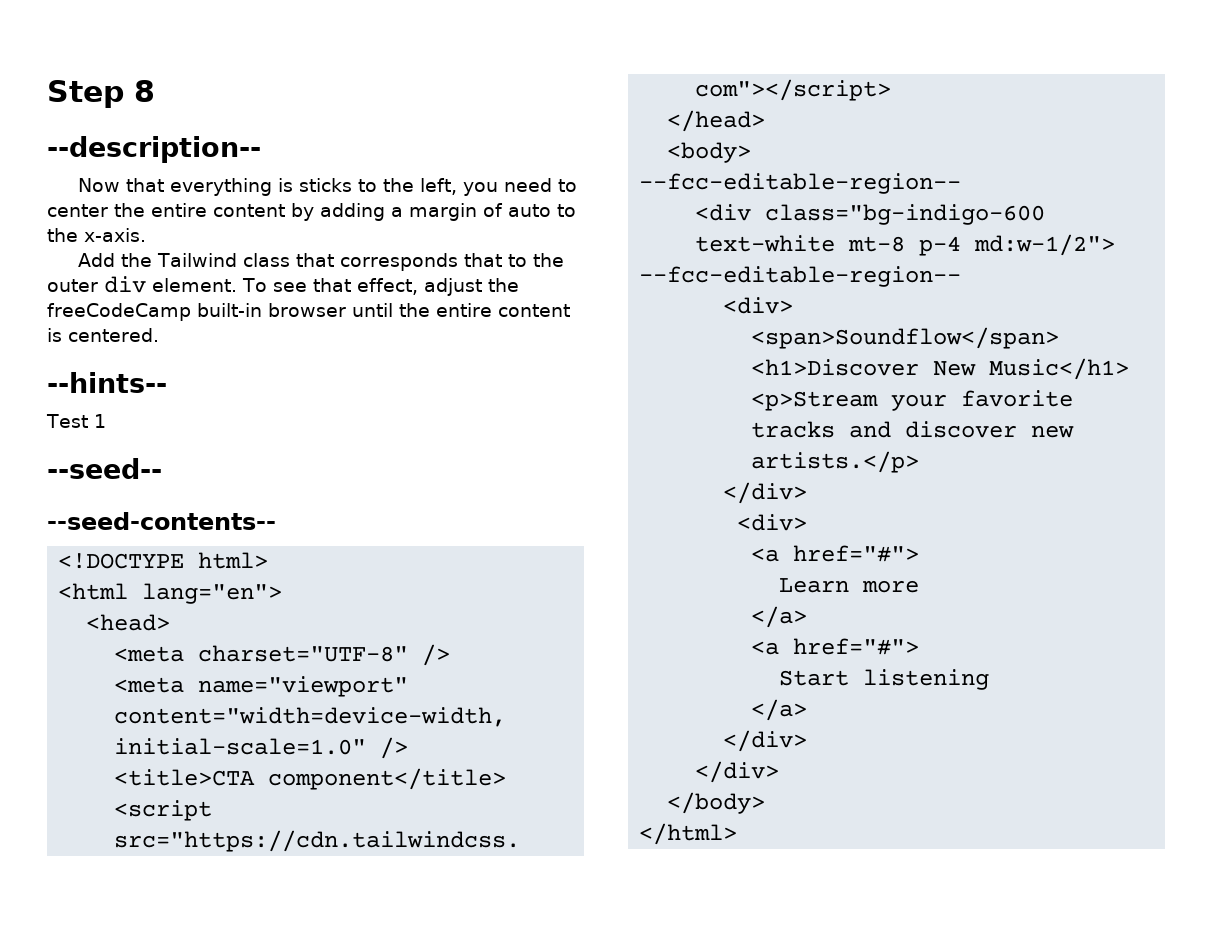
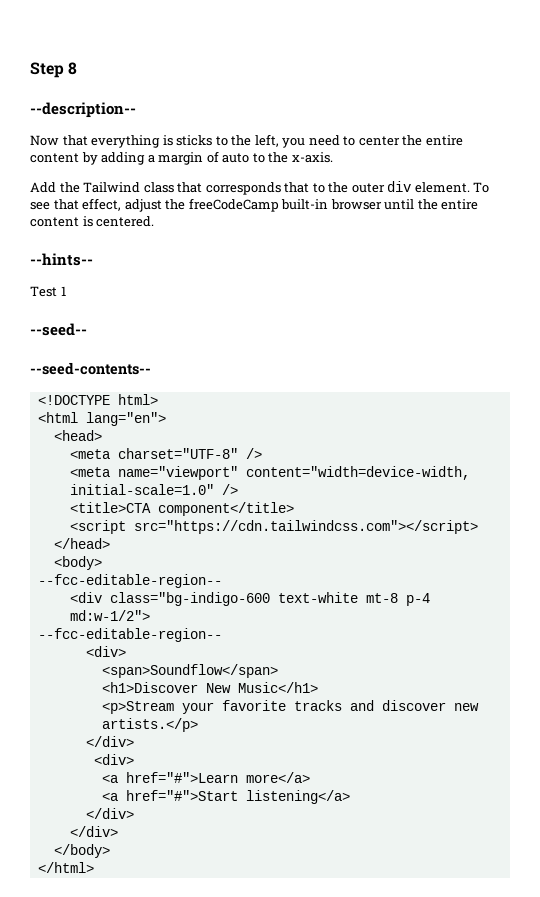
[793,545,920,562] [779,578,920,593] [751,606,808,628] [751,638,920,655] [779,669,990,690] [751,699,808,721] href="#"> // Learn more // </a> // <a href="#"> // Start listening // </a> -> [125,772,310,783] [101,790,350,804] href="#">Learn more</a> // <a href="#">Start listening</a>

